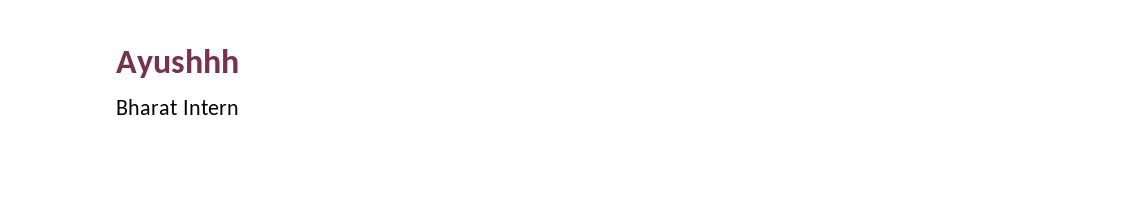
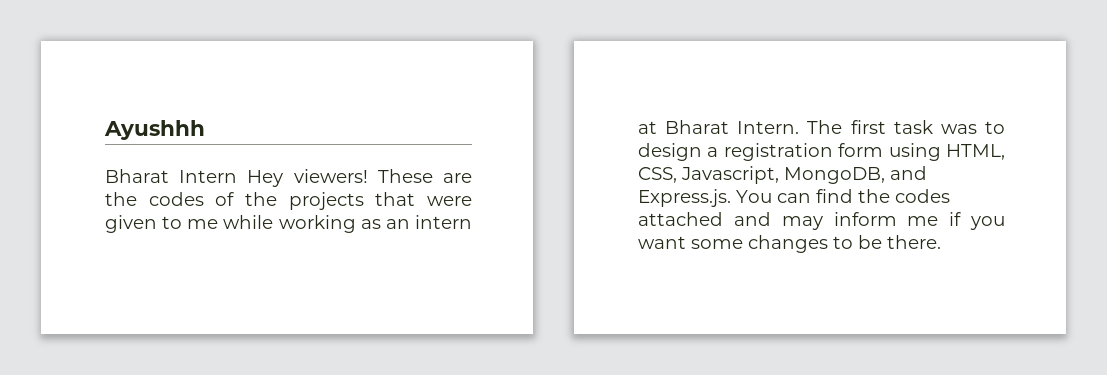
(239, 107) none -> [247,169,472,187] [105,192,472,210] [105,215,472,233] [638,120,1005,134] [638,143,1005,161] [638,166,927,184] [638,189,950,207] [638,212,1005,230] [638,235,941,253] Hey viewers! These are the codes of the projects that were given to me while working as an intern at Bharat Intern. The first task was to design a registration form using HTML, CSS, Javascript, MongoDB, and Express.js. You can find the codes attached and may inform me if you want some changes to be there.

